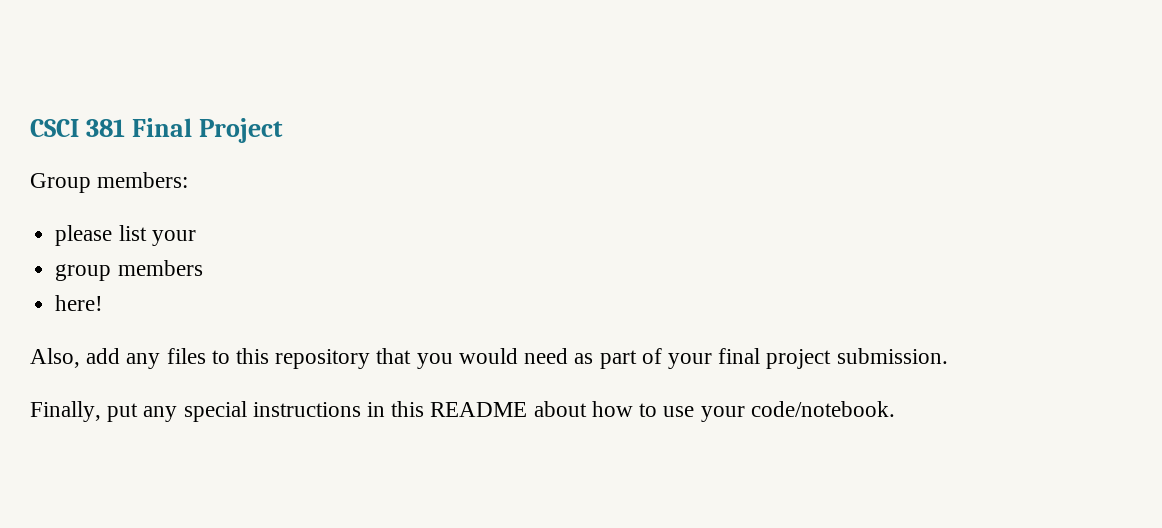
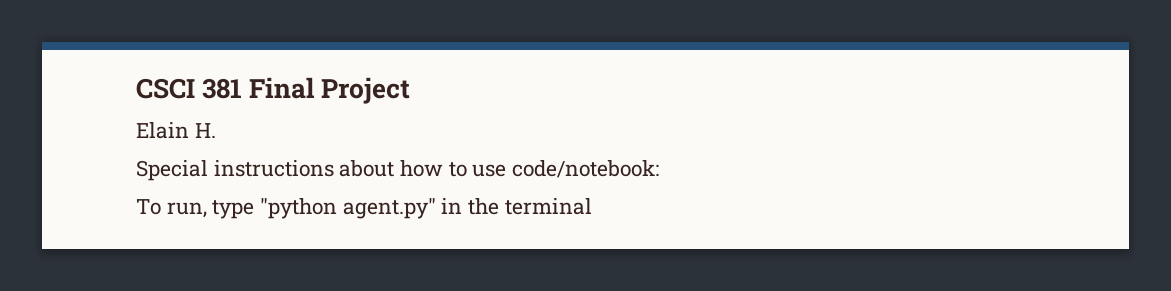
[30,172,189,193] [55,225,196,246] [55,260,203,281] [55,295,104,311] [30,348,948,369] [30,401,895,422] Group members: // please list your // group members // here! // Also, add any files to this repository that you would need as part of your final project submission. // Finally, put any special instructions in this README about how to use your code/notebook. -> [136,122,216,139] [136,160,660,181] [136,198,592,219] Elain H. // Special instructions about how to use code/notebook: // To run, type "python agent.py" in the terminal

